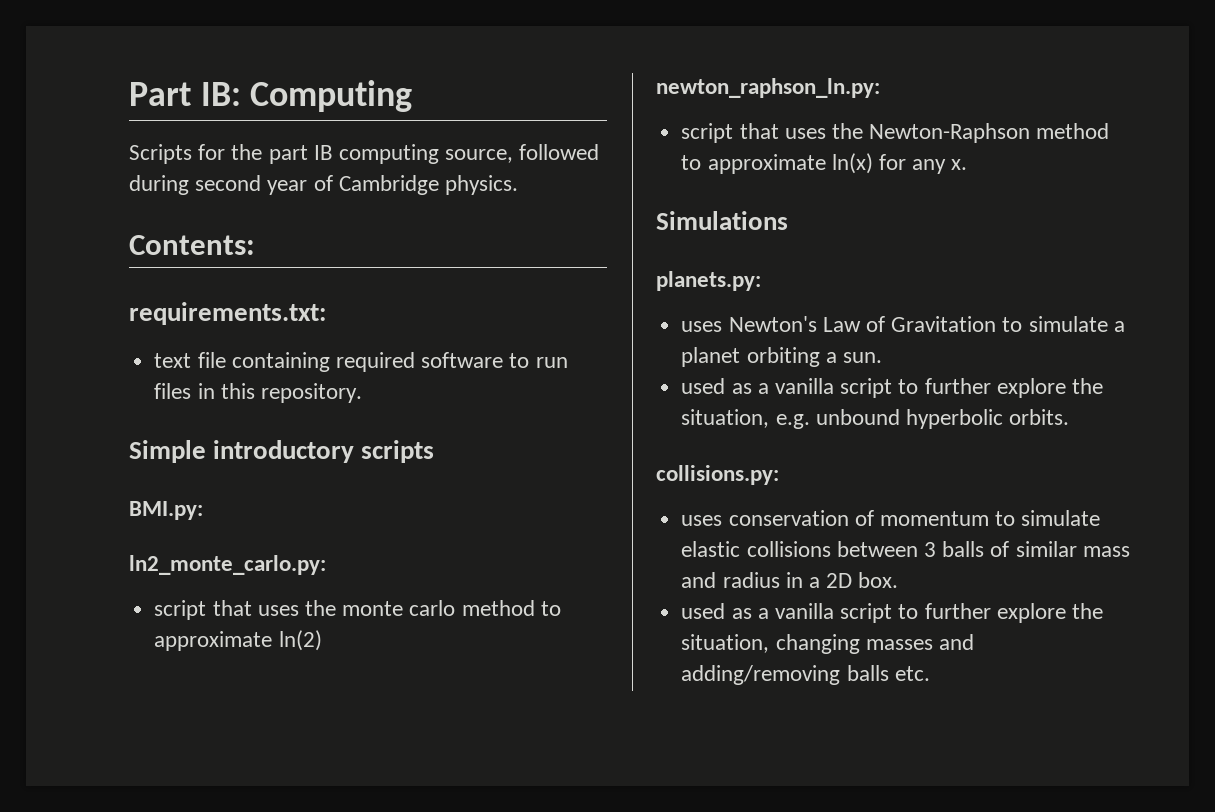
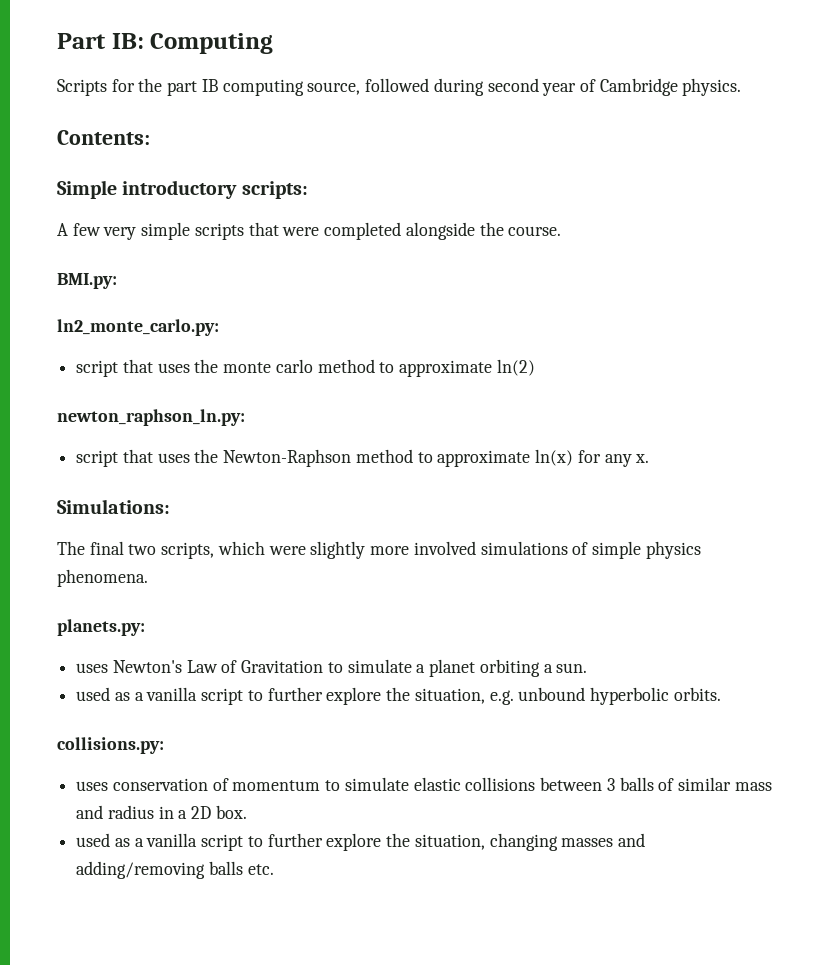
[129,302,326,325] [154,352,568,372] [154,383,362,403] [129,440,435,463] requirements.txt: // text file containing required software to run files in this repository. // Simple introductory scripts -> [57,180,308,199] [57,222,562,240] Simple introductory scripts: // A few very simple scripts that were completed alongside the course.
[656,211,788,230] Simulations -> [57,499,170,514] [57,541,701,559] [57,569,148,587] Simulations: // The final two scripts, which were slightly more involved simulations of simple physics phenomena.

